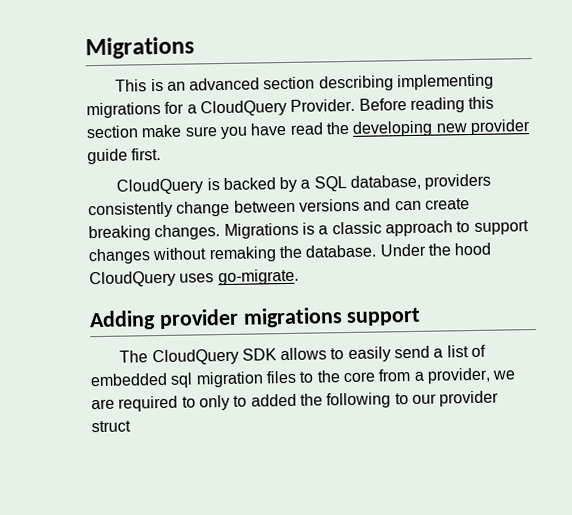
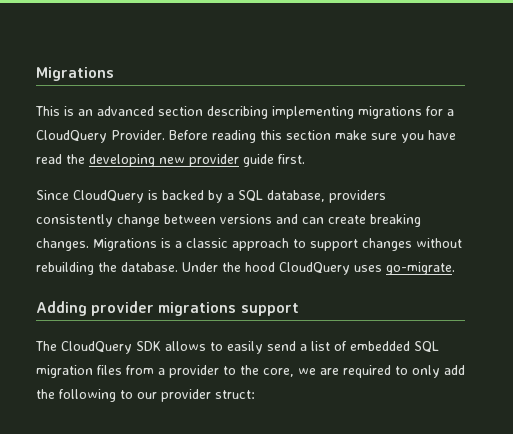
(162, 154) none -> [36,190,69,200] Since
[208,246,277,263] remaking -> [36,262,94,275] rebuilding
[170,372,194,388] sql -> [414,341,439,353] SQL
[299,367,491,384] to the core from a provider, -> [126,365,294,378] from a provider to the core,
[233,393,297,407] to added -> [444,365,465,375] add
[91,420,131,433] struct -> [215,390,255,399] struct:

